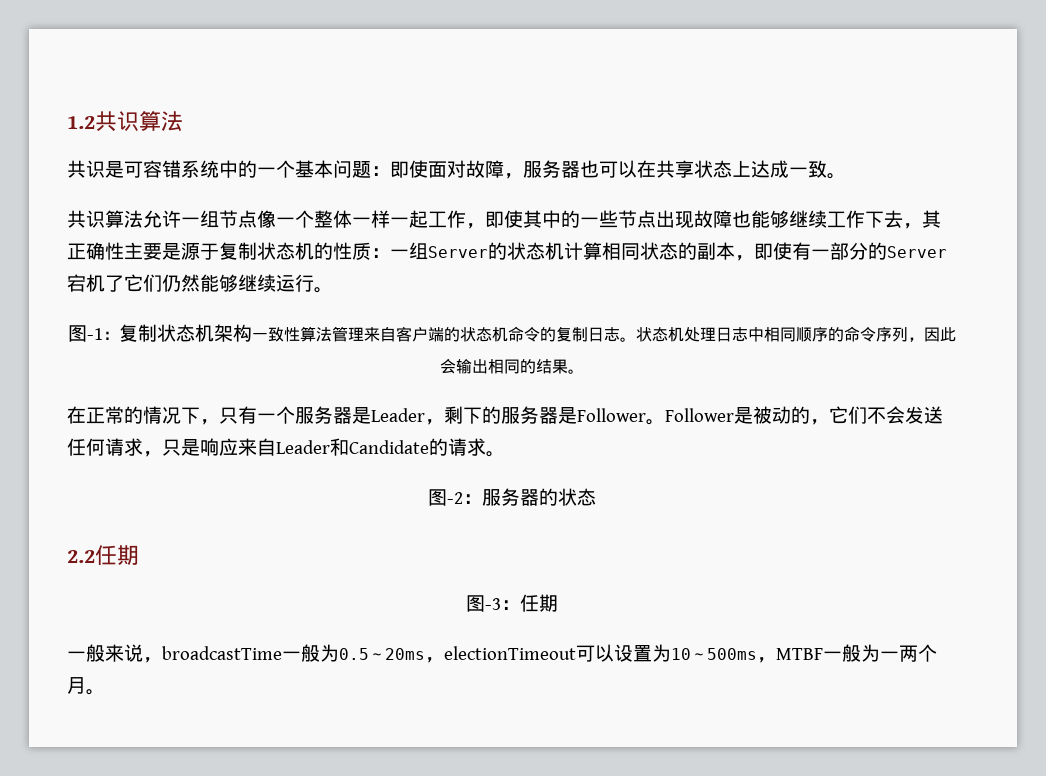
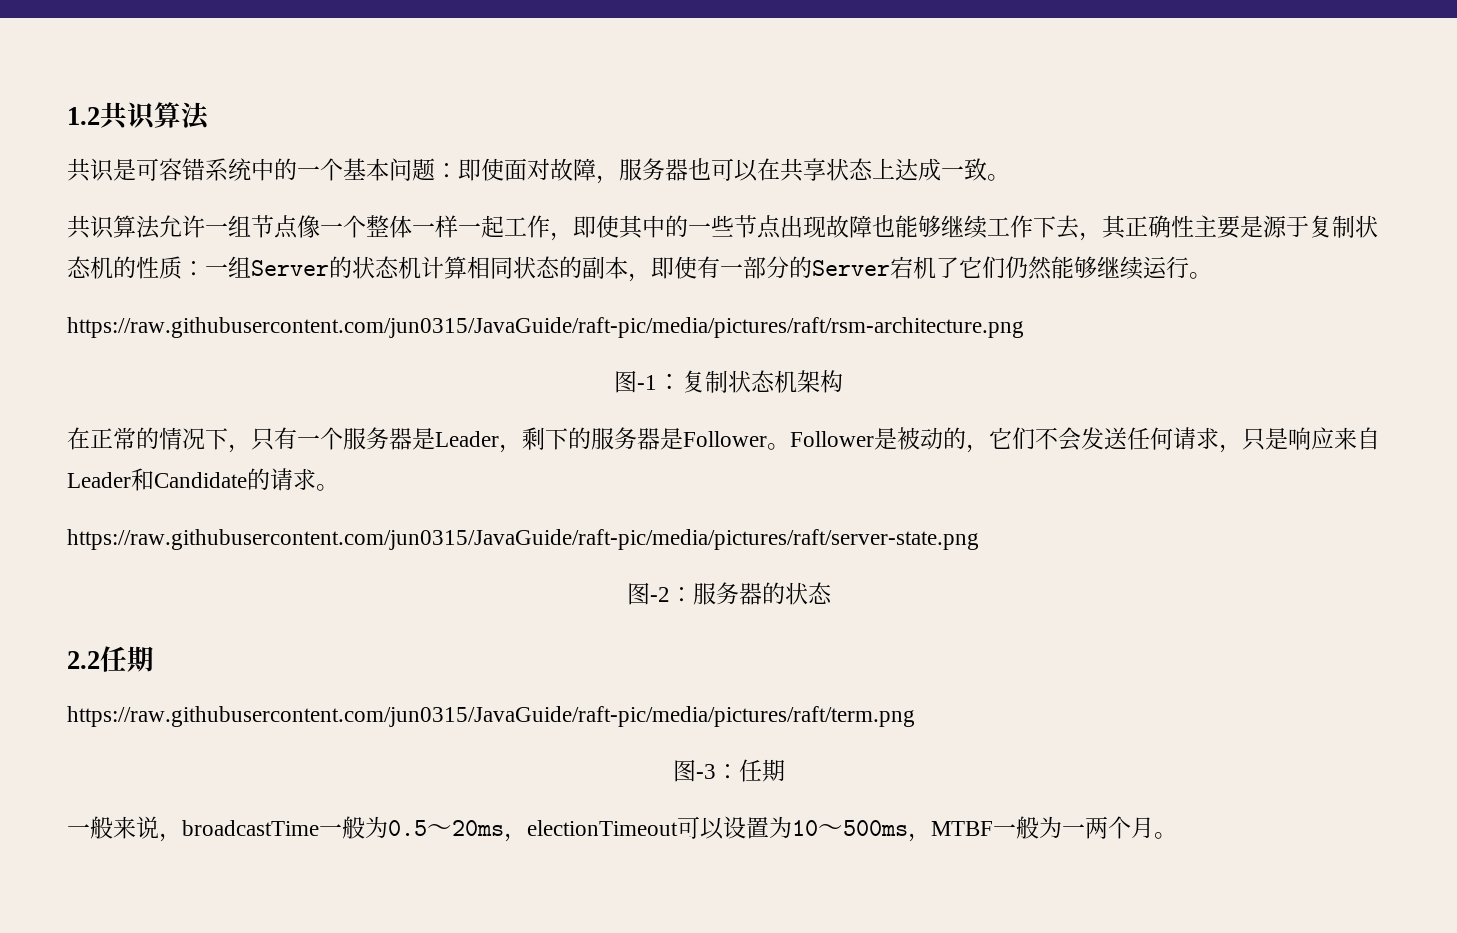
(333, 290) none -> [67,317,1024,338] // https://raw.githubusercontent.com/jun0315/JavaGuide/raft-pic/media/pictures/raft/rsm-architecture.png
[251,326,956,342] [439,358,584,374] 一致性算法管理来自客户端的状态机命令的复制日志。状态机处理日志中相同顺序的命令序列，因此会输出相同的结果。 -> (843, 381) none
(505, 454) none -> [67,529,979,550] // https://raw.githubusercontent.com/jun0315/JavaGuide/raft-pic/media/pictures/raft/server-state.png
(139, 555) none -> [67,706,915,727] // https://raw.githubusercontent.com/jun0315/JavaGuide/raft-pic/media/pictures/raft/term.png

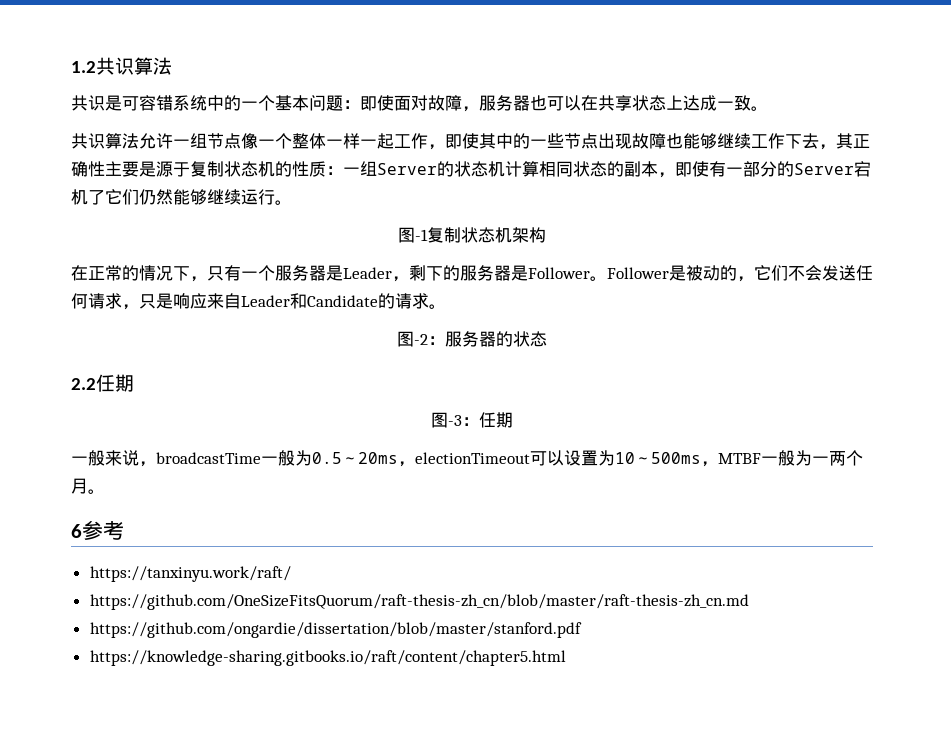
[67,317,1024,338] // https://raw.githubusercontent.com/jun0315/JavaGuide/raft-pic/media/pictures/raft/rsm-architecture.png -> (292, 202) none
[657,373,682,390] ： -> (428, 235) none
[67,529,979,550] // https://raw.githubusercontent.com/jun0315/JavaGuide/raft-pic/media/pictures/raft/server-state.png -> (446, 306) none
[67,706,915,727] // https://raw.githubusercontent.com/jun0315/JavaGuide/raft-pic/media/pictures/raft/term.png -> (134, 383) none
(1177, 835) none -> [71,520,124,540] [89,566,291,582] [89,594,749,610] [89,622,582,638] [89,650,566,666] // 6参考 // https://tanxinyu.work/raft/ // https://github.com/OneSizeFitsQuorum/raft-thesis-zh_cn/blob/master/raft-thesis-zh_cn.md // https://github.com/ongardie/dissertation/blob/master/stanford.pdf // https://knowledge-sharing.gitbooks.io/raft/content/chapter5.html

